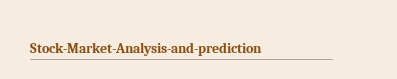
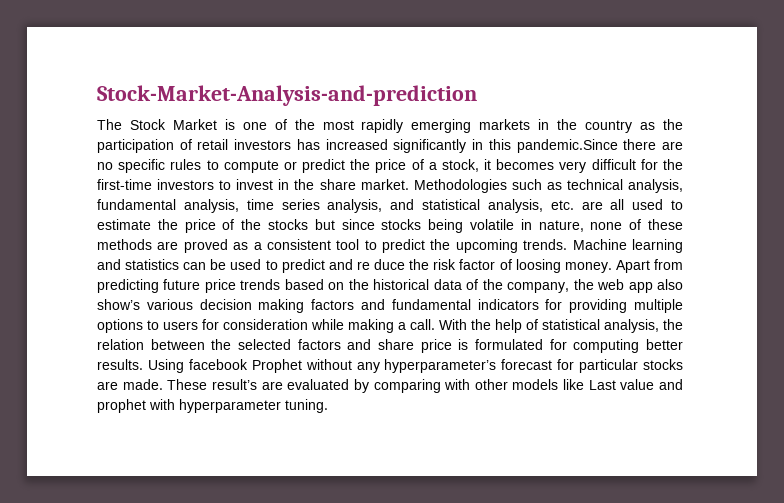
(262, 49) none -> [97,119,683,133] [97,139,684,153] [97,159,683,173] [97,179,683,193] [97,199,683,213] [97,219,683,233] [97,239,683,253] [97,259,684,273] [97,279,683,293] [97,299,683,313] [97,319,683,333] [97,339,683,353] [97,359,683,373] [97,379,683,393] [97,399,328,413] // The Stock Market is one of the most rapidly emerging markets in the country as the participation of retail investors has increased significantly in this pandemic.Since there are no specific rules to compute or predict the price of a stock, it becomes very difficult for the first-time investors to invest in the share market. Methodologies such as technical analysis, fundamental analysis, time series analysis, and statistical analysis, etc. are all used to estimate the price of the stocks but since stocks being volatile in nature, none of these methods are proved as a consistent tool to predict the upcoming trends. Machine learning and statistics can be used to predict and re duce the risk factor of loosing money. Apart from predicting future price trends based on the historical data of the company, the web app also show’s various decision making factors and fundamental indicators for providing multiple options to users for consideration while making a call. With the help of statistical analysis, the relation between the selected factors and share price is formulated for computing better results. Using facebook Prophet without any hyperparameter’s forecast for particular stocks are made. These result’s are evaluated by comparing with other models like Last value and prophet with hyperparameter tuning.

